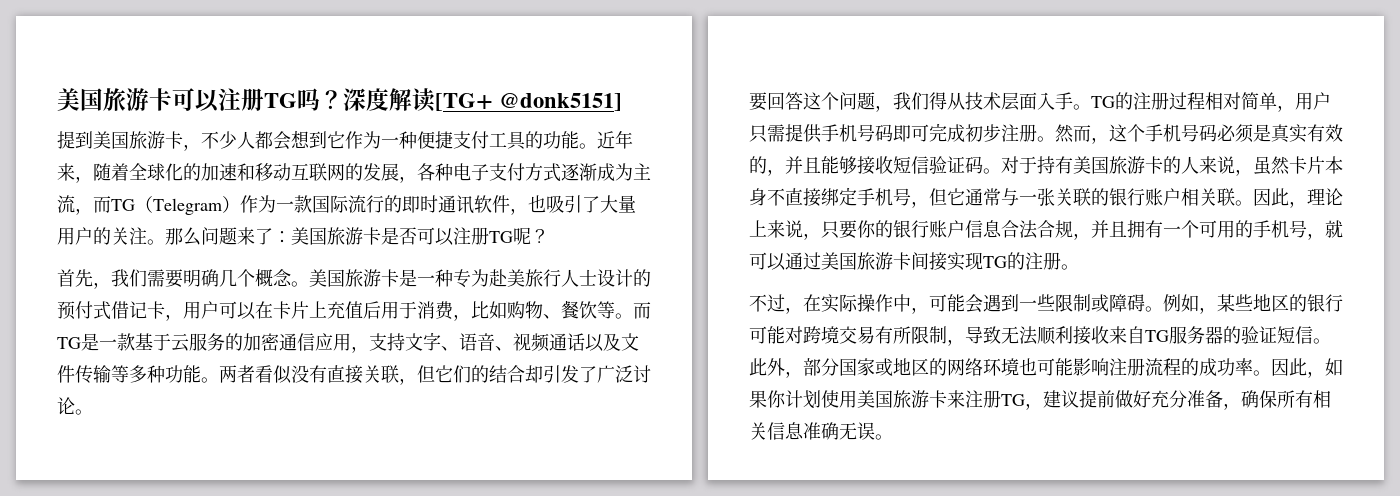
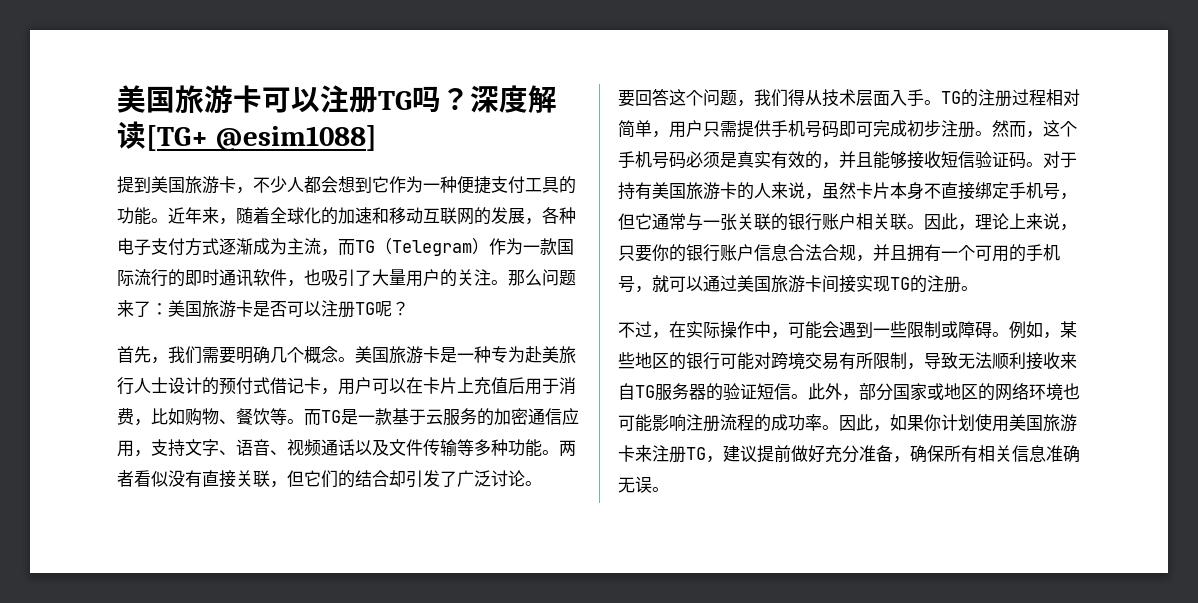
[499,93,623,111] @donk5151] -> [215,125,377,151] @esim1088]

